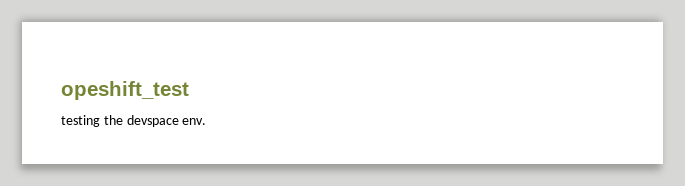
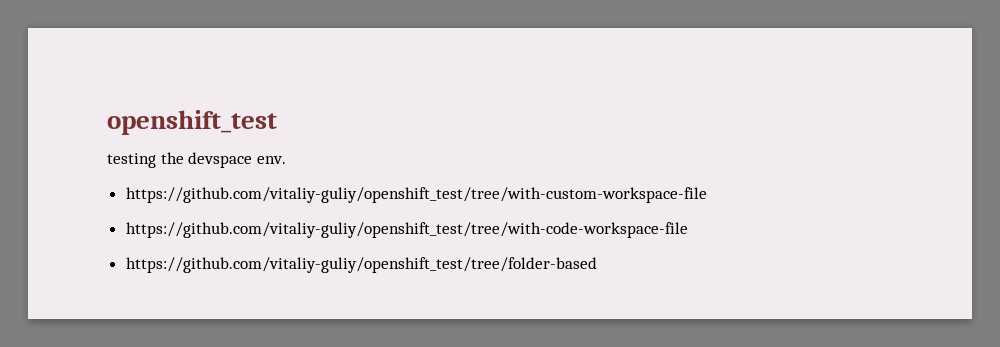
[61,81,189,100] opeshift_test -> [107,110,277,135] openshift_test
(207, 121) none -> [125,187,707,203] [125,222,688,238] [125,257,597,273] // https://github.com/vitaliy-guliy/openshift_test/tree/with-custom-workspace-file // https://github.com/vitaliy-guliy/openshift_test/tree/with-code-workspace-file // https://github.com/vitaliy-guliy/openshift_test/tree/folder-based

